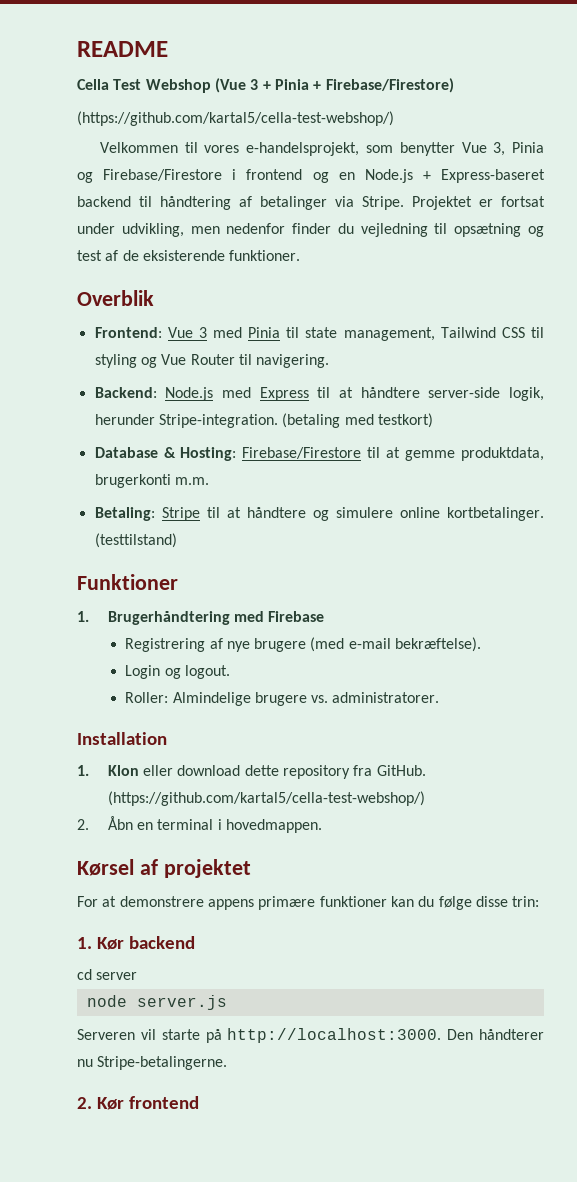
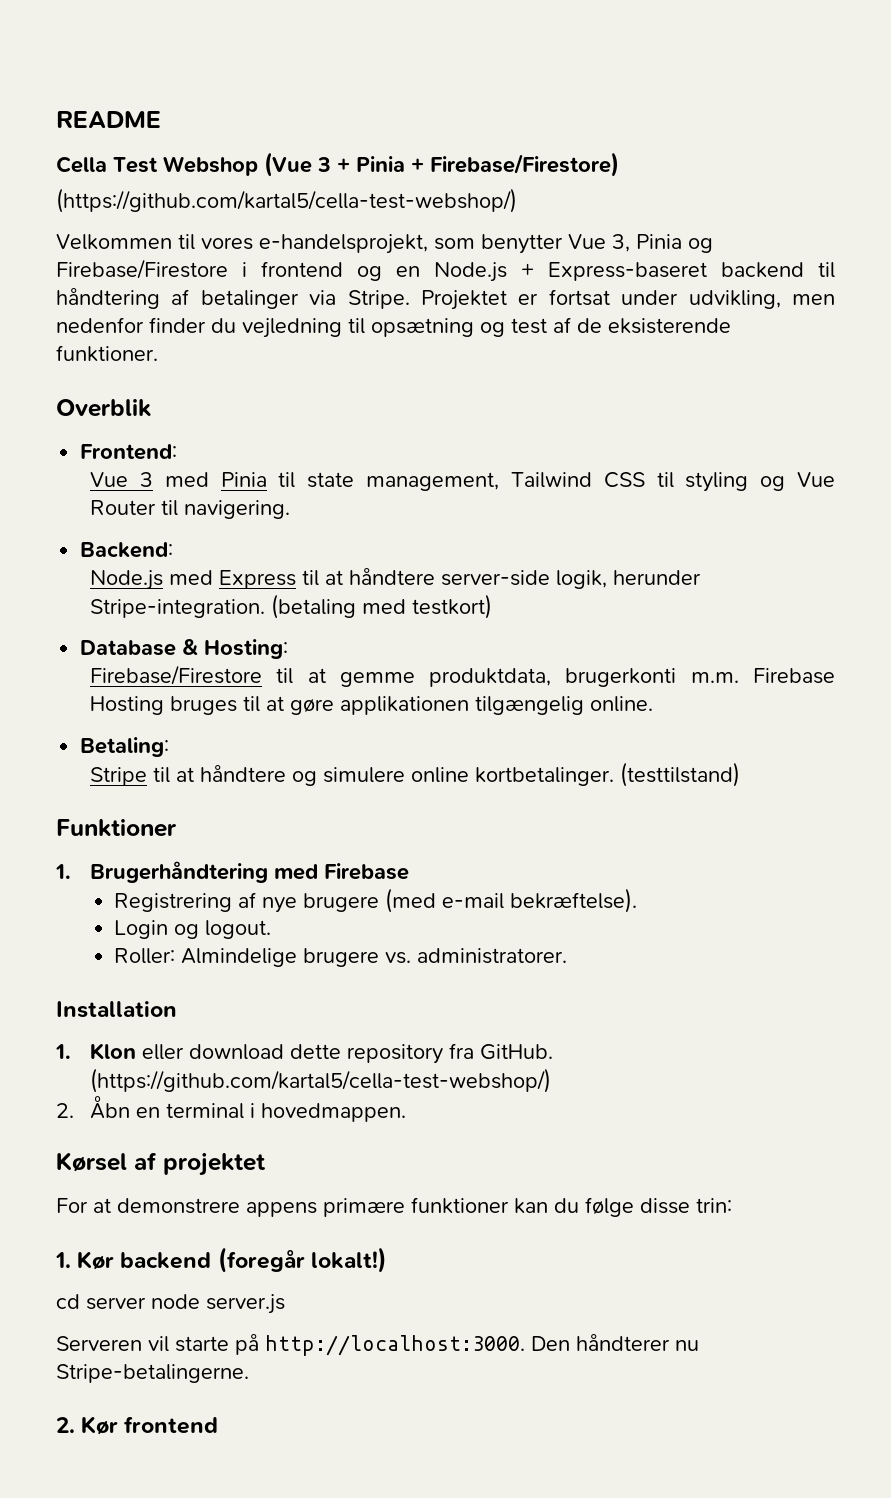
(162, 332) none -> (178, 452) //
(157, 392) none -> (174, 550) //
(237, 454) none -> (289, 649) //
(209, 481) none -> [753,668,835,684] [90,696,654,715] Firebase Hosting bruges til at gøre applikationen tilgængelig online.
(155, 514) none -> (170, 747) //
(195, 942) none -> [217,1247,387,1273] (foregår lokalt!)
(138, 976) // -> (146, 1303) none

